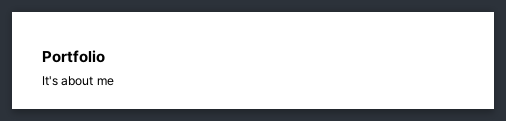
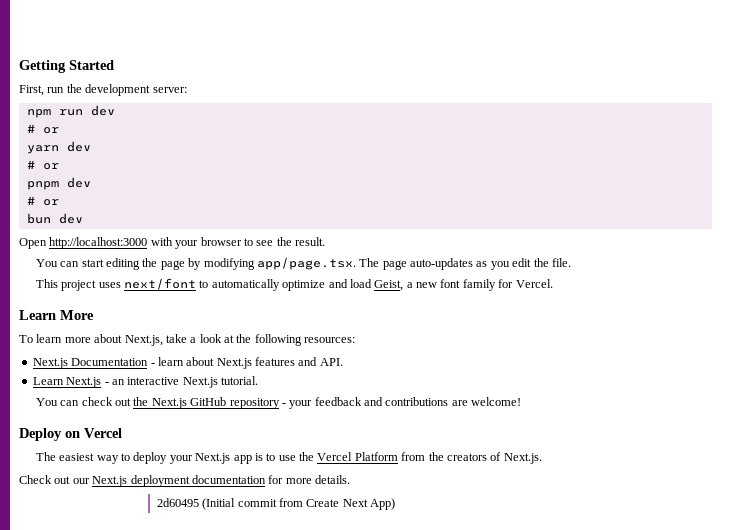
[42,50,105,63] [42,76,114,86] Portfolio // It's about me -> [19,60,114,73] [19,84,187,96] [26,105,115,118] [26,124,59,134] [26,141,91,154] [26,160,59,170] [26,177,91,190] [26,196,59,206] [26,213,83,224] [19,237,325,249] [35,257,571,270] [35,278,553,291] [19,310,94,320] [19,334,356,346] [32,357,343,369] [32,376,258,388] [35,397,522,409] [19,428,122,441] [35,452,542,464] [19,475,350,487] [156,498,396,510] Getting Started // First, run the development server: // npm run dev // # or // yarn dev // # or // pnpm dev // # or // bun dev // Open http://localhost:3000 with your browser to see the result. // You can start editing the page by modifying app/page.tsx. The page auto-updates as you edit the file. // This project uses next/font to automatically optimize and load Geist, a new font family for Vercel. // Learn More // To learn more about Next.js, take a look at the following resources: // Next.js Documentation - learn about Next.js features and API. // Learn Next.js - an interactive Next.js tutorial. // You can check out the Next.js GitHub repository - your feedback and contributions are welcome! // Deploy on Vercel // The easiest way to deploy your Next.js app is to use the Vercel Platform from the creators of Next.js. // Check out our Next.js deployment documentation for more details. // 2d60495 (Initial commit from Create Next App)

